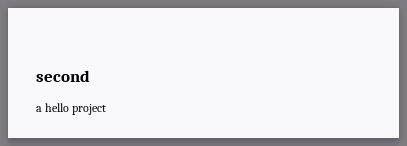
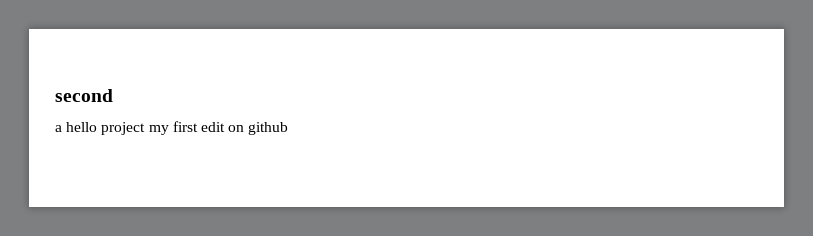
(107, 109) none -> [148,121,289,135] my first edit on github

